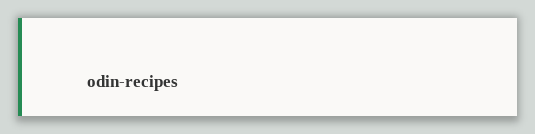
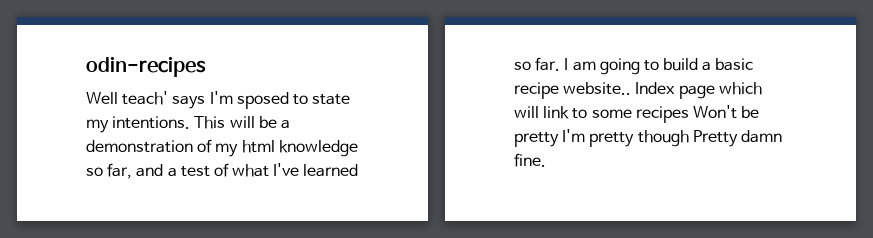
(178, 83) none -> [86,91,351,109] [86,116,290,133] [86,139,358,157] [86,163,359,179] [514,57,754,75] [514,82,762,99] [514,105,760,123] [514,129,782,147] [514,153,546,167] // Well teach' says I'm sposed to state my intentions. This will be a demonstration of my html knowledge so far, and a test of what I've learned so far. I am going to build a basic recipe website.. Index page which will link to some recipes Won't be pretty I'm pretty though Pretty damn fine.

